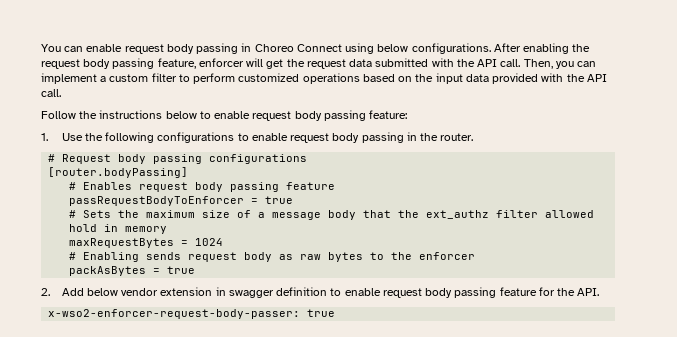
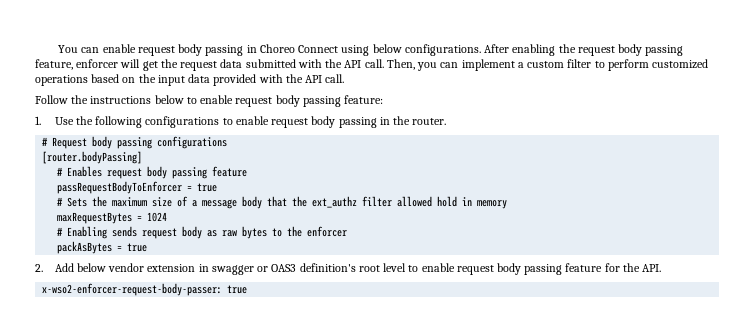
[276,287,328,296] definition -> [257,263,407,272] or OAS3 definition's root level

